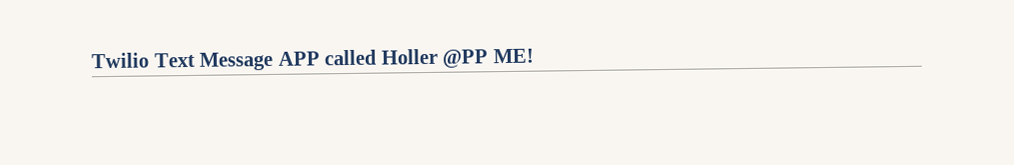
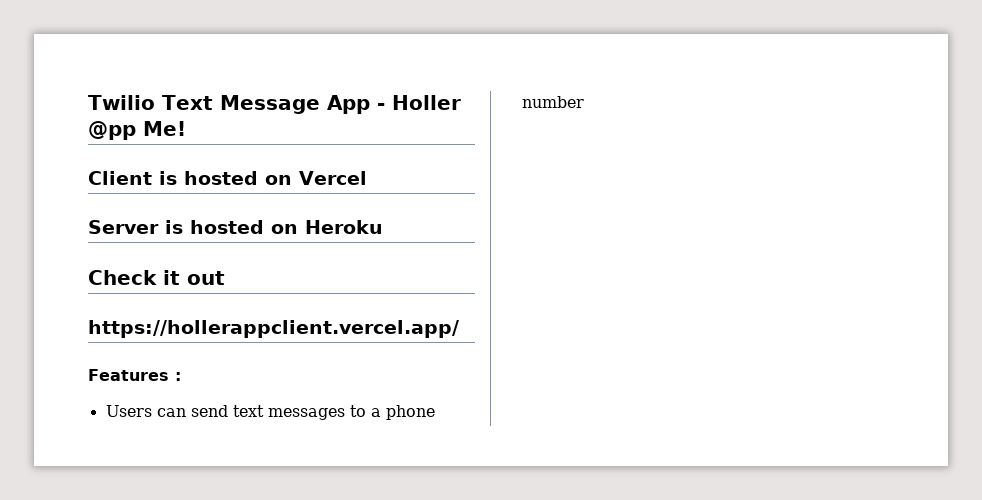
[277,48,534,68] APP called Holler @PP ME! -> [326,95,461,114] [88,121,186,140] [88,171,367,185] [88,220,383,234] [88,270,225,285] [88,320,459,338] [88,369,181,381] [105,405,435,420] [521,96,584,108] App - Holler @pp Me! // Client is hosted on Vercel // Server is hosted on Heroku // Check it out // https://hollerappclient.vercel.app/ // Features : // Users can send text messages to a phone number

